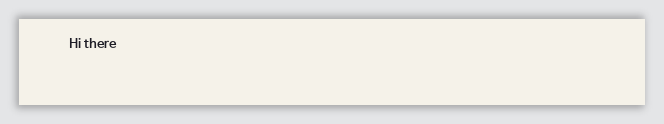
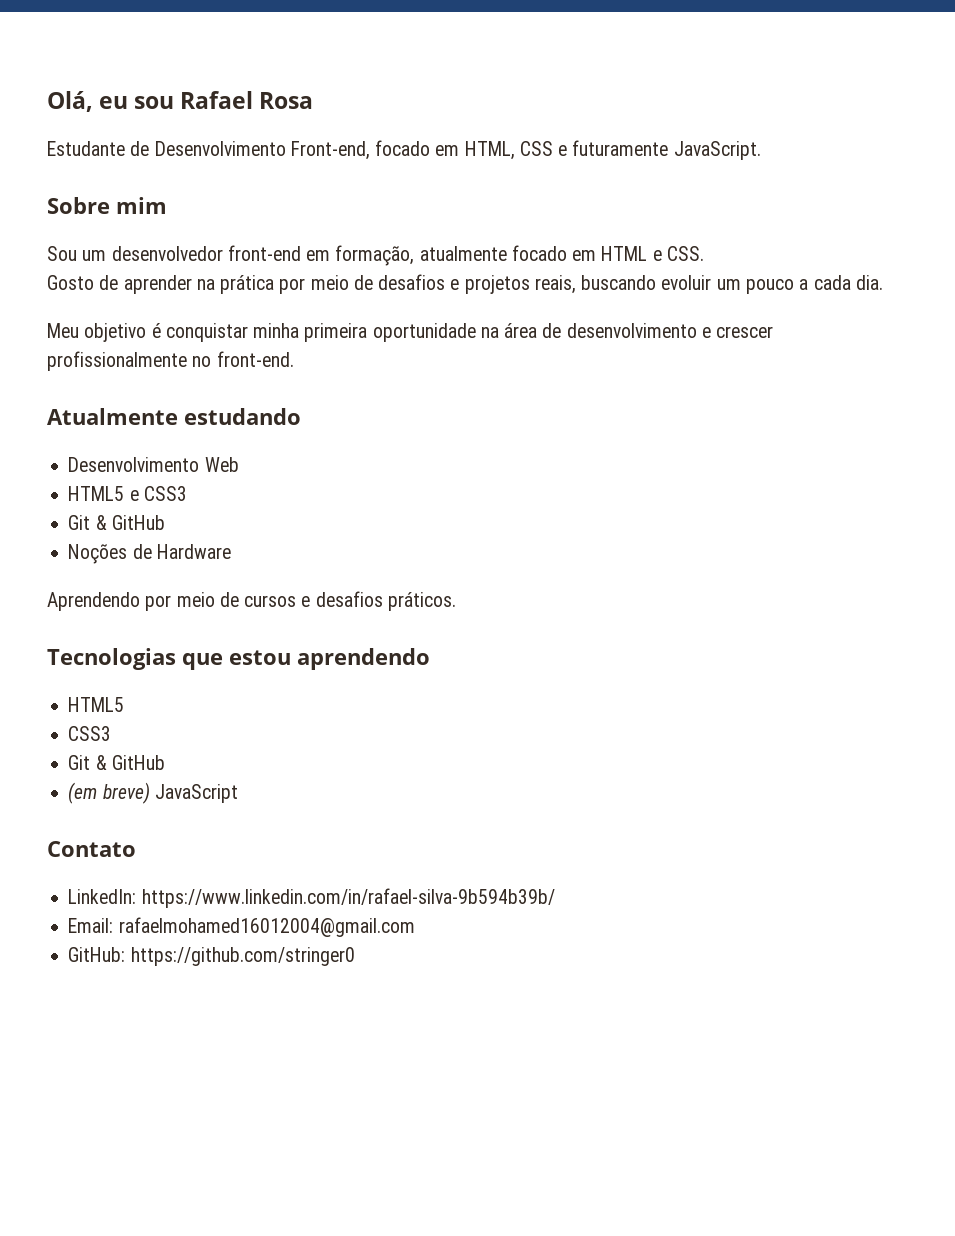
[69,38,118,48] Hi there -> [47,91,314,112] [47,140,761,160] [47,197,167,214] [47,245,704,266] [47,274,883,294] [47,323,774,342] [47,351,294,371] [47,408,301,425] [68,457,239,472] [68,486,187,501] [68,515,165,530] [68,544,231,564] [47,591,456,611] [47,648,430,670] [68,697,125,712] [68,726,112,741] [68,755,165,770] [68,782,238,804] [47,841,136,857] [68,888,555,908] [68,917,415,937] [68,947,355,966] Olá, eu sou Rafael Rosa // Estudante de Desenvolvimento Front-end, focado em HTML, CSS e futuramente JavaScript. // Sobre mim // Sou um desenvolvedor front-end em formação, atualmente focado em HTML e CSS. // Gosto de aprender na prática por meio de desafios e projetos reais, buscando evoluir um pouco a cada dia. // Meu objetivo é conquistar minha primeira oportunidade na área de desenvolvimento e crescer profissionalmente no front-end. // Atualmente estudando // Desenvolvimento Web // HTML5 e CSS3 // Git & GitHub // Noções de Hardware // Aprendendo por meio de cursos e desafios práticos. // Tecnologias que estou aprendendo // HTML5 // CSS3 // Git & GitHub // (em breve) JavaScript // Contato // LinkedIn: https://www.linkedin.com/in/rafael-silva-9b594b39b/ // Email: rafaelmohamed16012004@gmail.com // GitHub: https://github.com/stringer0

